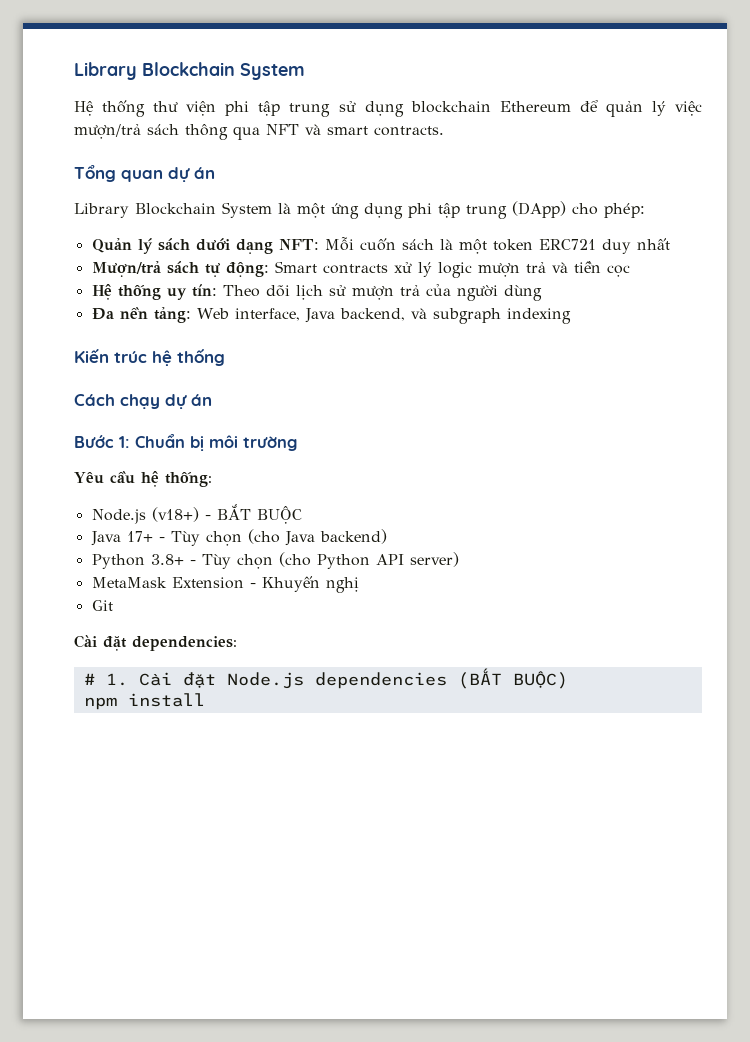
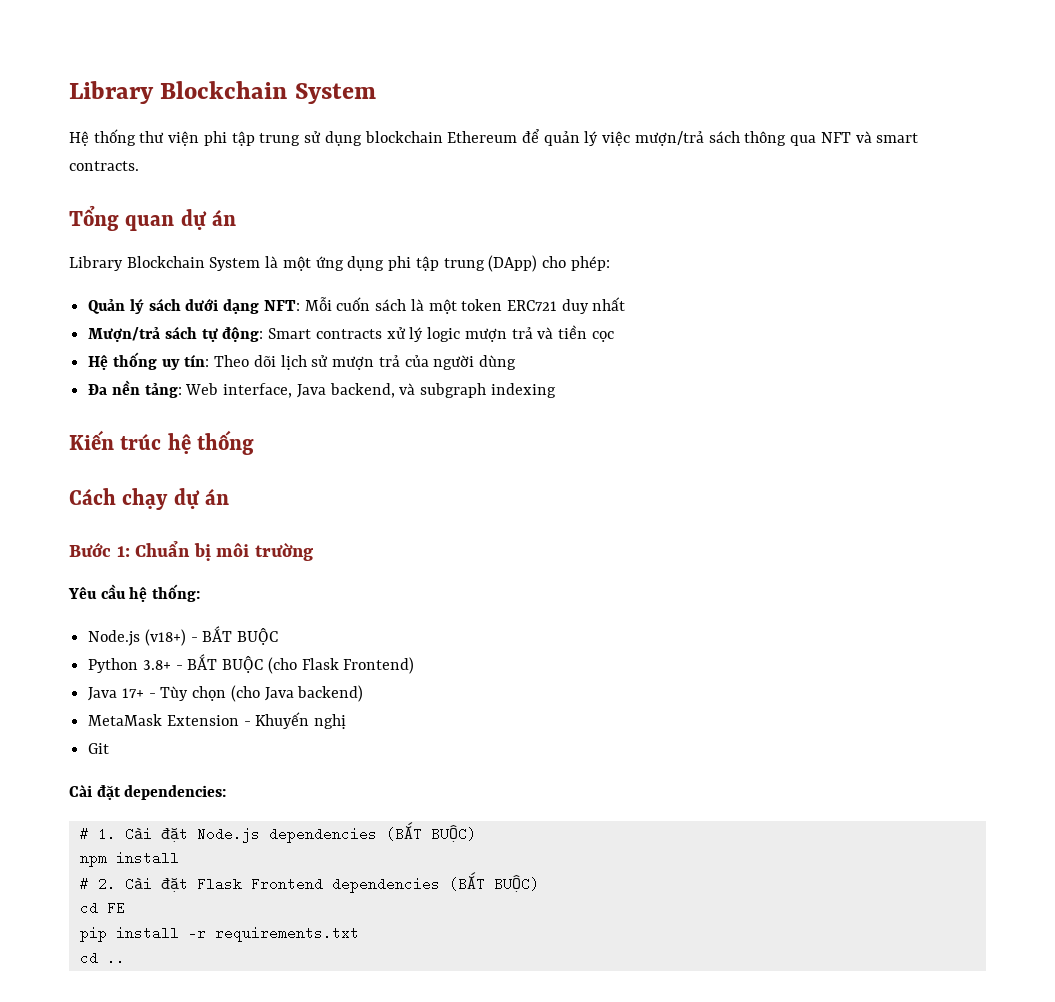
(302, 515) none -> [88,654,415,674] // Python 3.8+ - BẮT BUỘC (cho Flask Frontend)
[91,552,459,569] // Python 3.8+ - Tùy chọn (cho Python API server) -> (364, 693) none
(205, 700) none -> [79,872,539,893] [79,901,125,915] [79,926,359,942] [79,951,125,965] // # 2. Cài đặt Flask Frontend dependencies (BẮT BUỘC) // cd FE // pip install -r requirements.txt // cd ..

